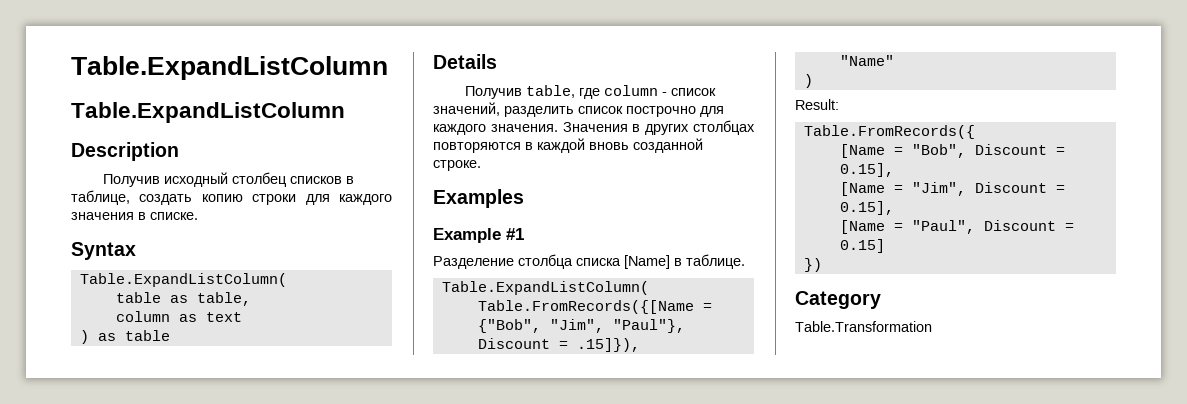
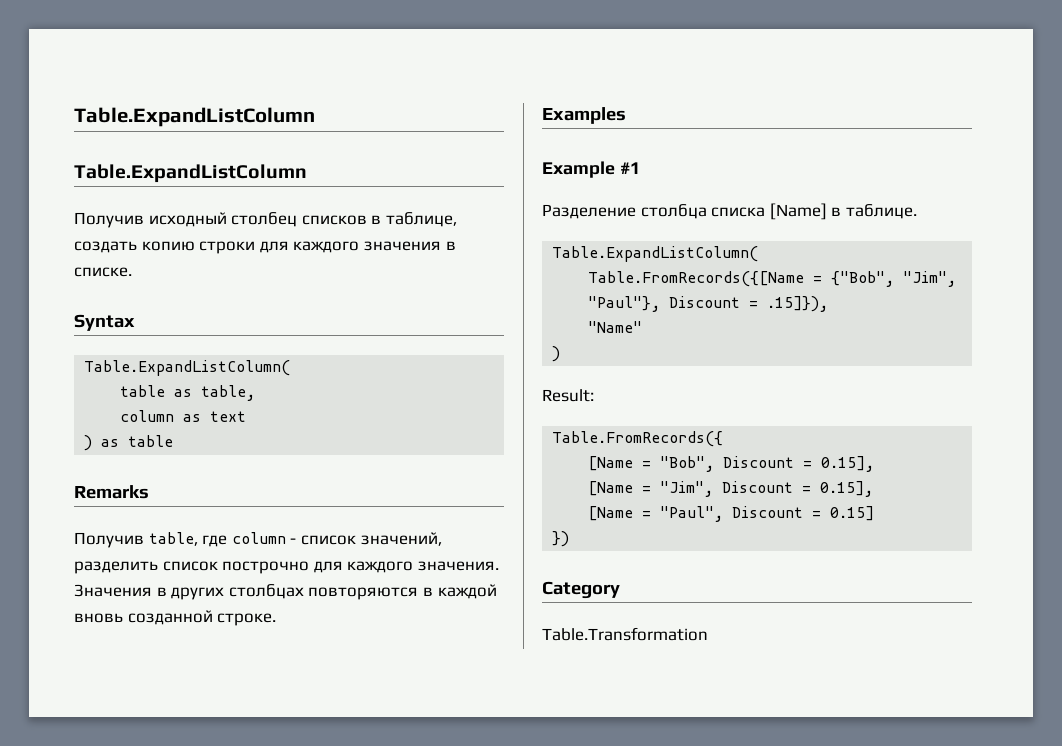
[71,142,179,161] // Description -> (307, 173) none
[433,54,497,69] Details -> [74,485,149,499] Remarks

